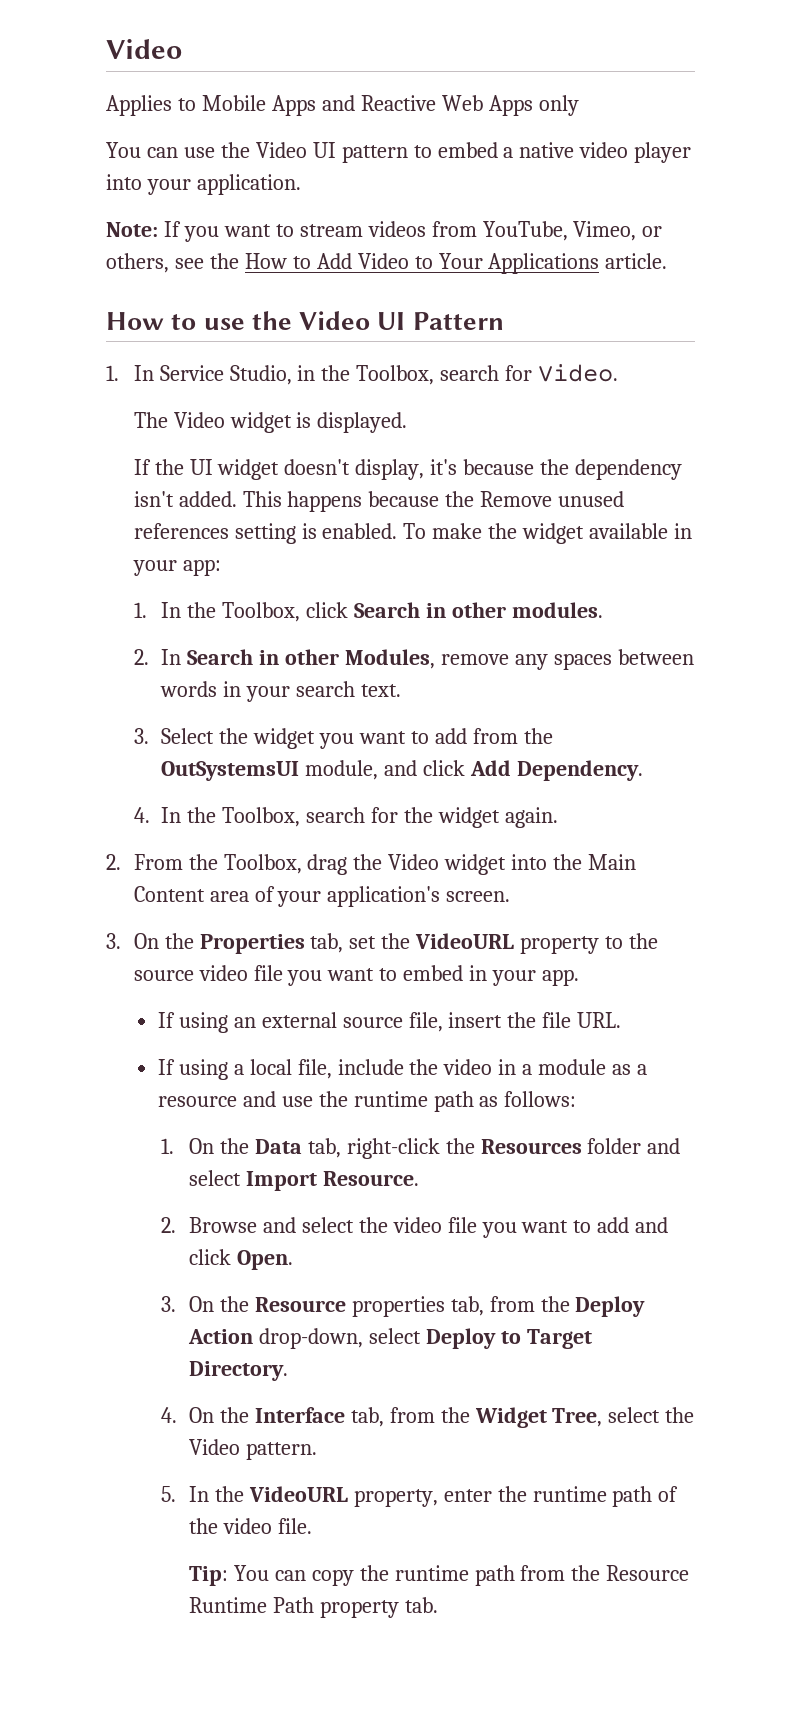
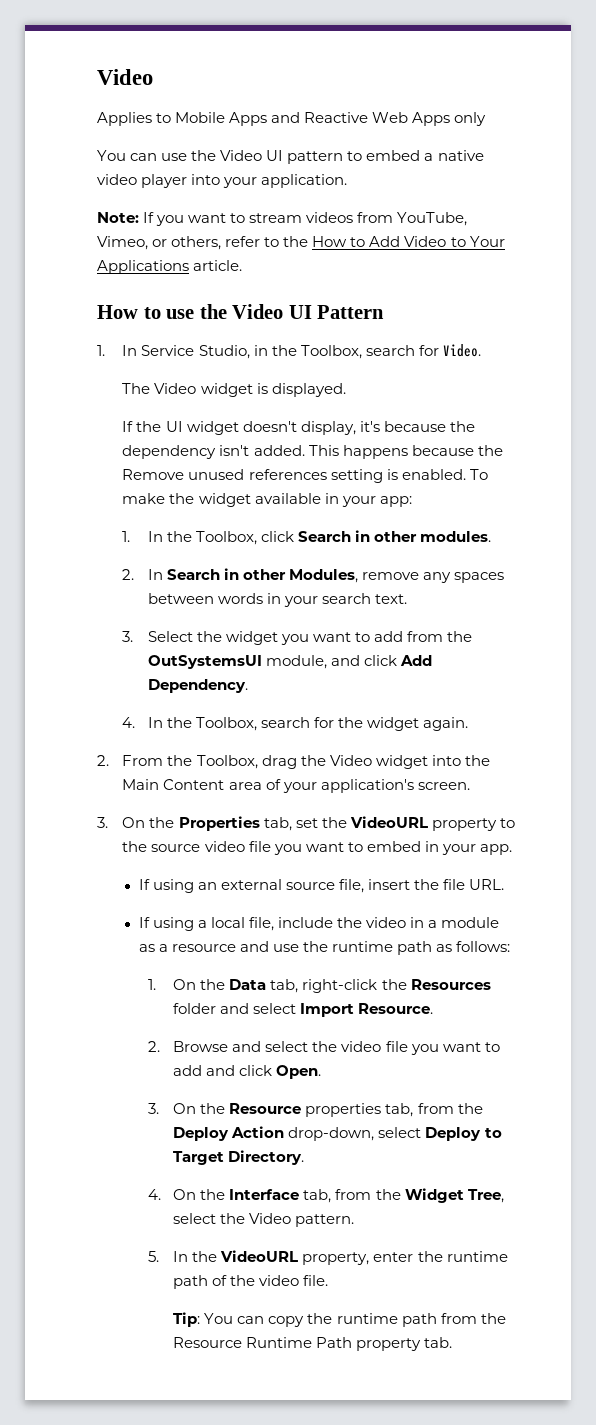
[174,258,204,269] see -> [225,236,280,247] refer to

